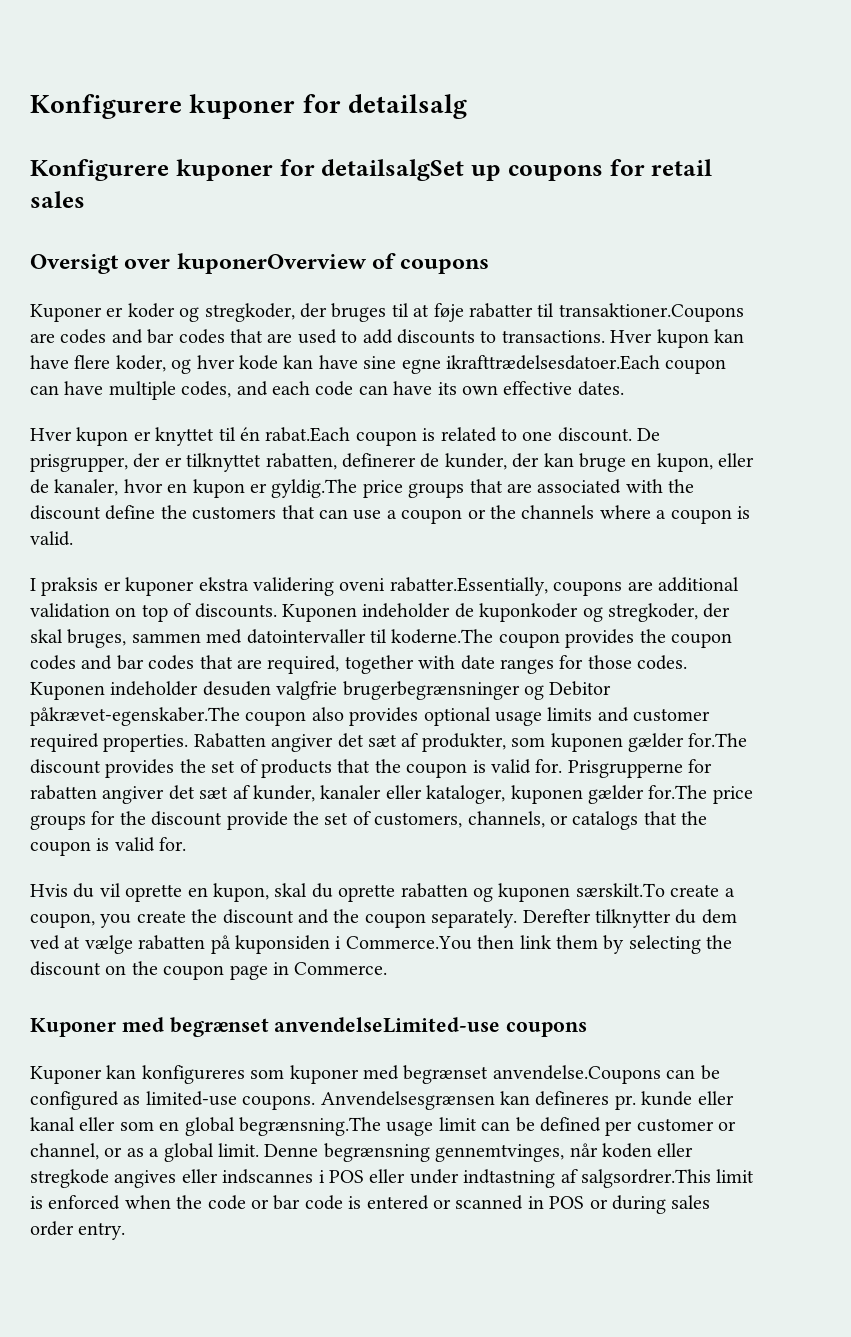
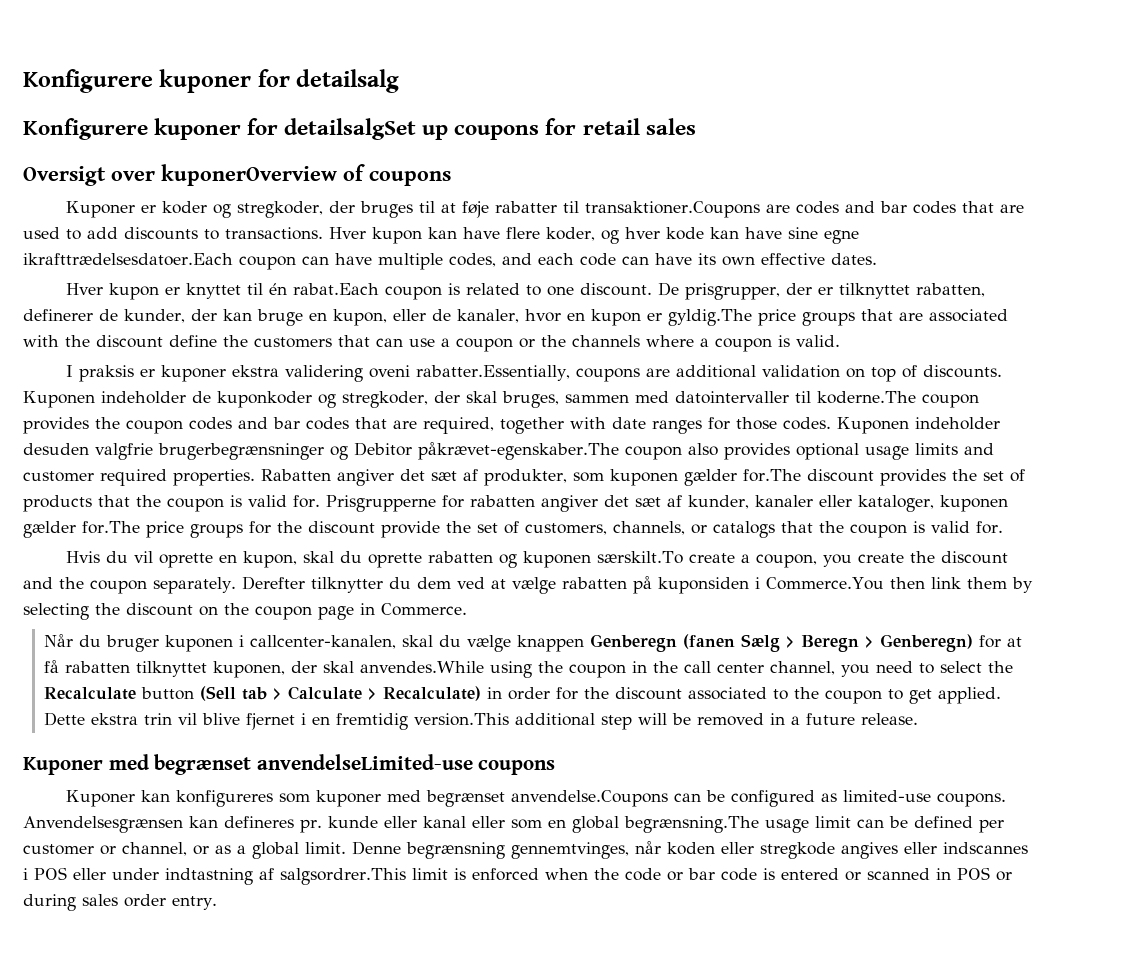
(388, 968) none -> [44,634,1023,652] [44,660,1014,678] [44,686,1002,704] [44,712,919,730] // Når du bruger kuponen i callcenter-kanalen, skal du vælge knappen Genberegn (fanen Sælg > Beregn > Genberegn) for at få rabatten tilknyttet kuponen, der skal anvendes.While using the coupon in the call center channel, you need to select the Recalculate button (Sell tab > Calculate > Recalculate) in order for the discount associated to the coupon to get applied. Dette ekstra trin vil blive fjernet i en fremtidig version.This additional step will be removed in a future release.

